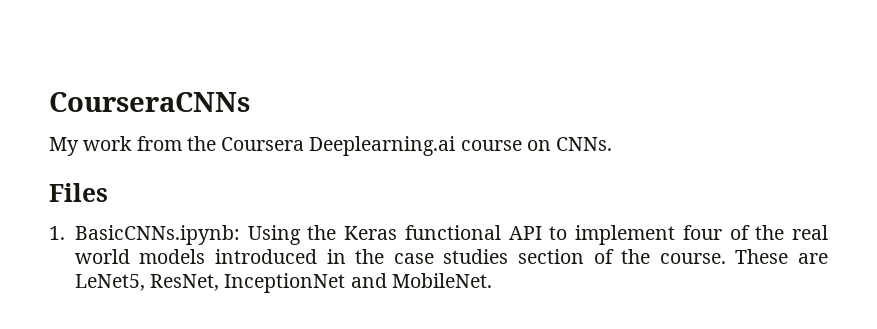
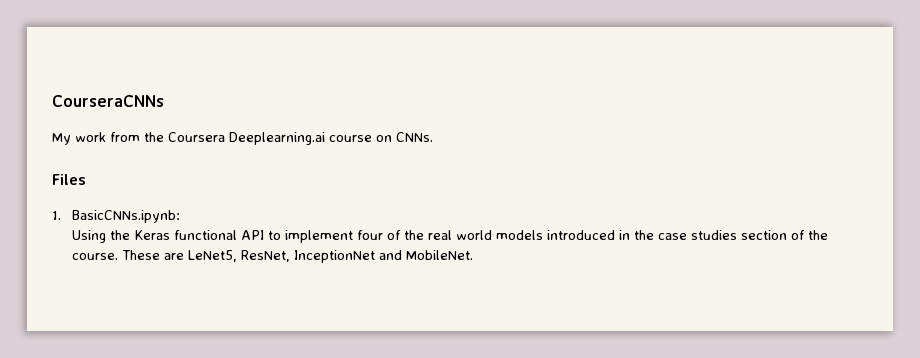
(240, 235) none -> (180, 216) //

